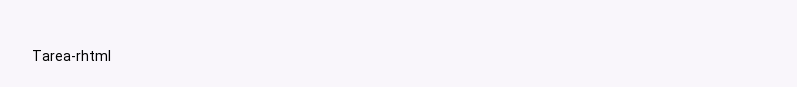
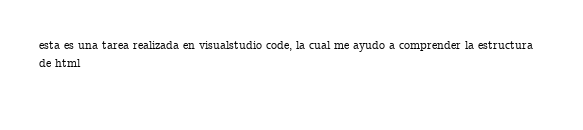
[32,50,111,61] Tarea-rhtml -> [39,41,533,52] [39,59,81,67] esta es una tarea realizada en visualstudio code, la cual me ayudo a comprender la estructura de html

